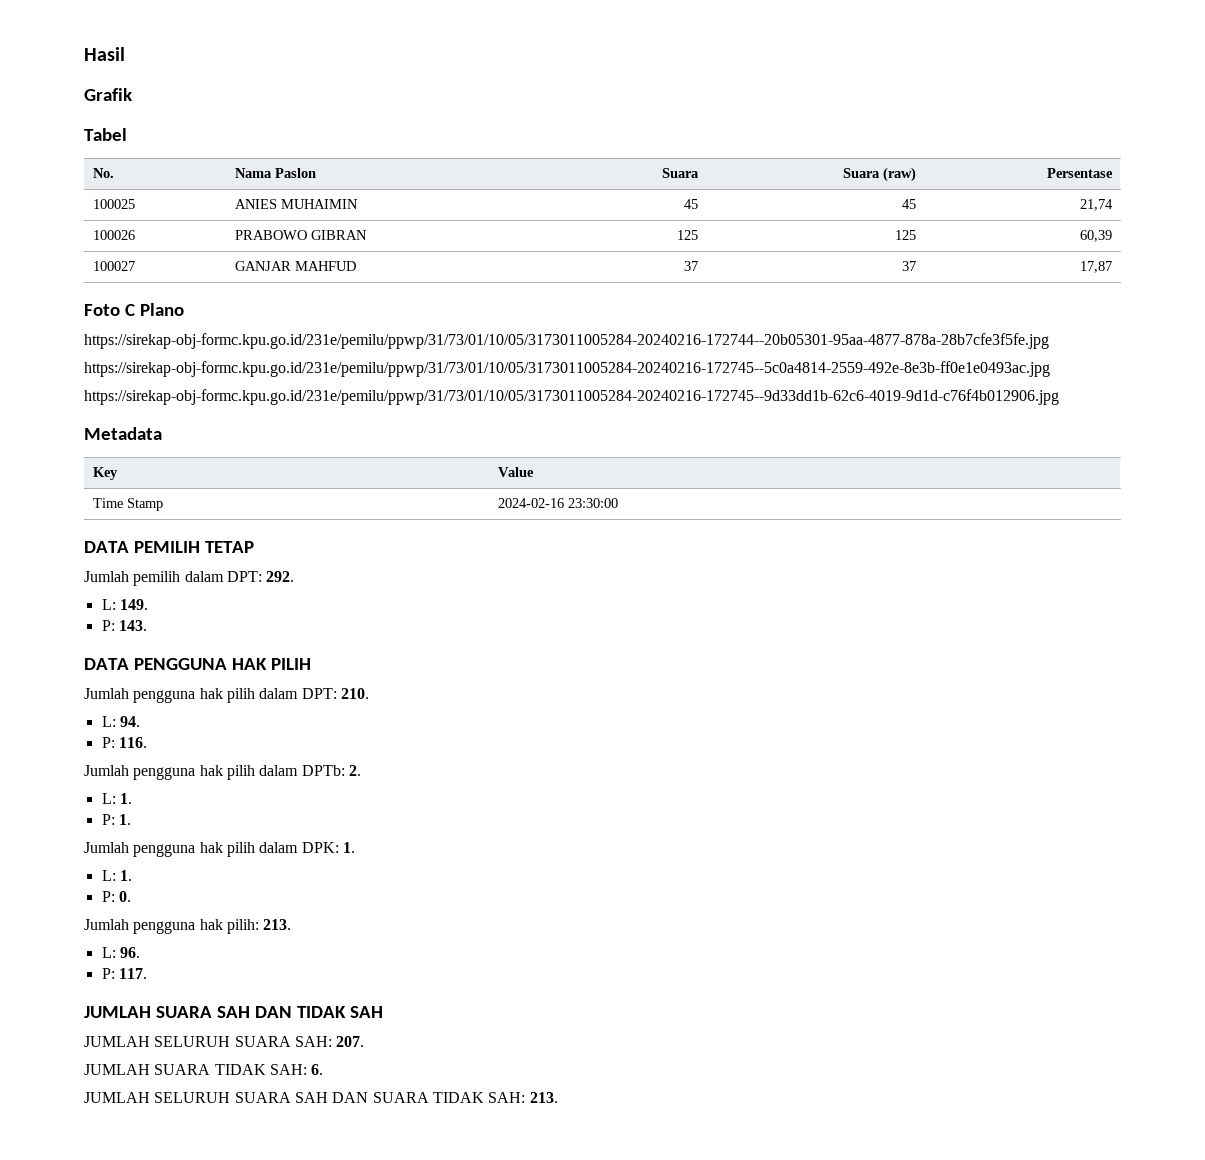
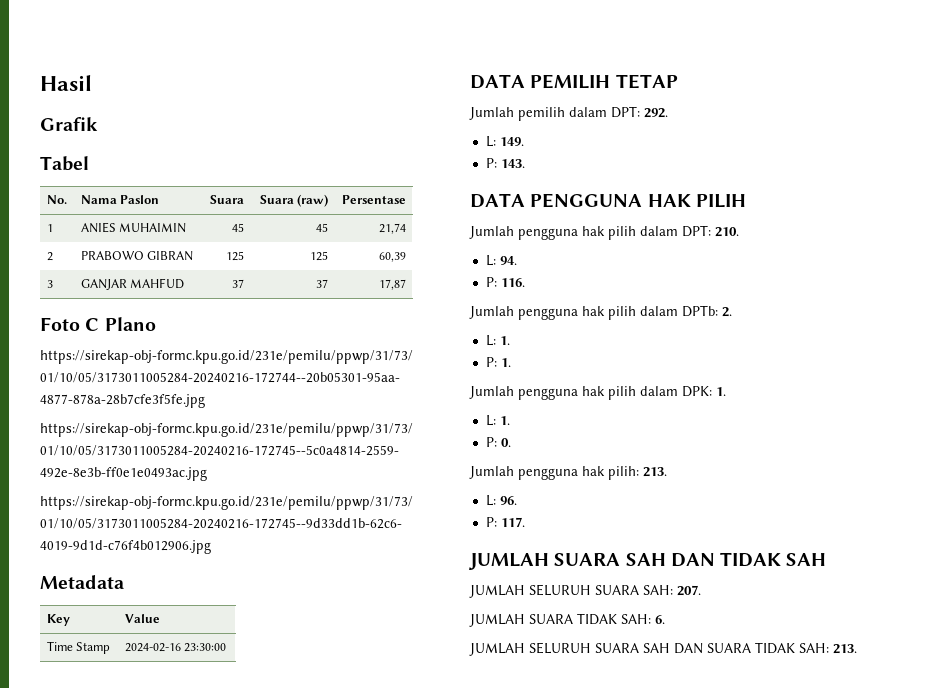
[93,199,136,209] 100025 -> [46,224,53,232] 1
[93,230,136,240] 100026 -> [46,252,53,261] 2
[93,261,136,271] 100027 -> [46,280,53,288] 3

